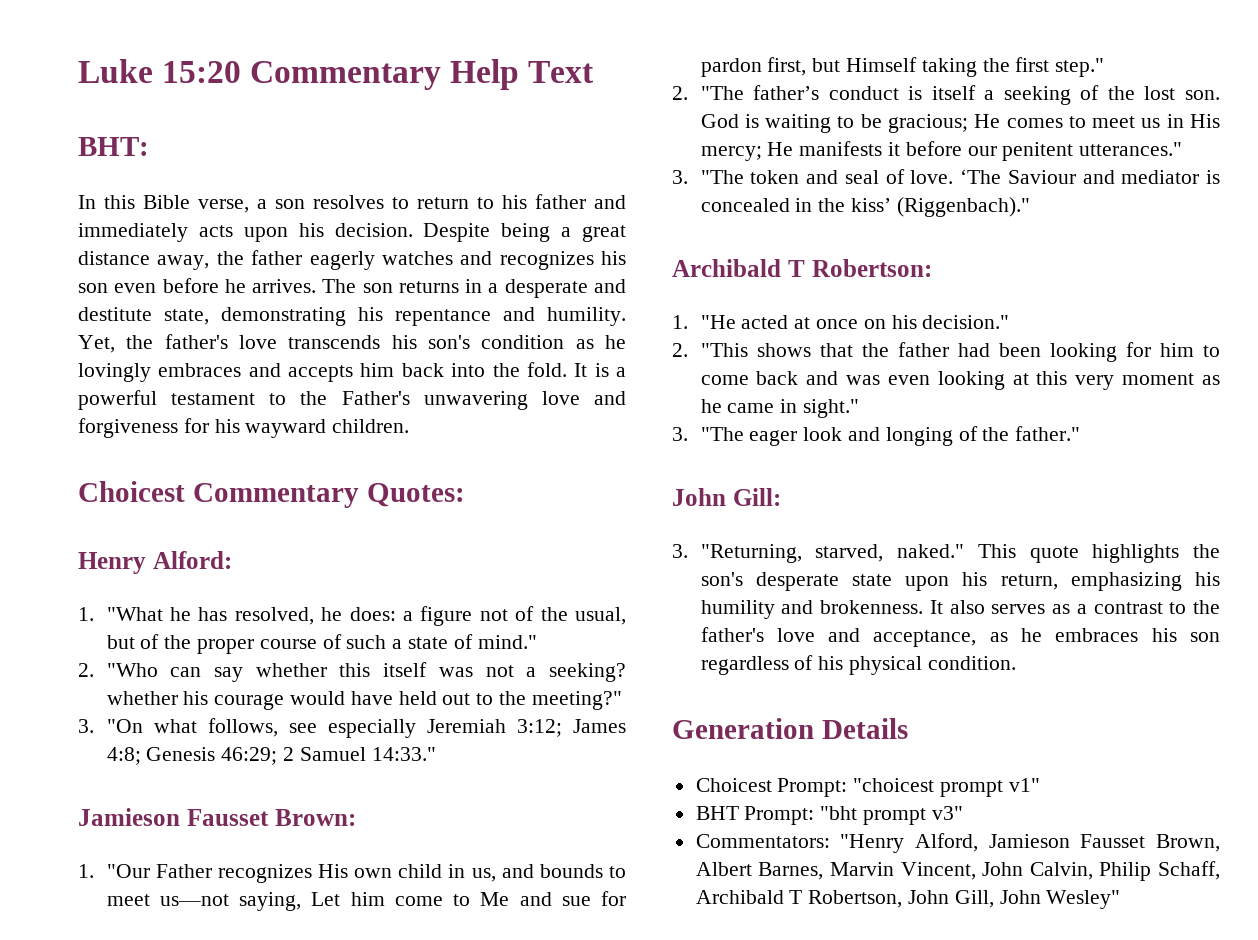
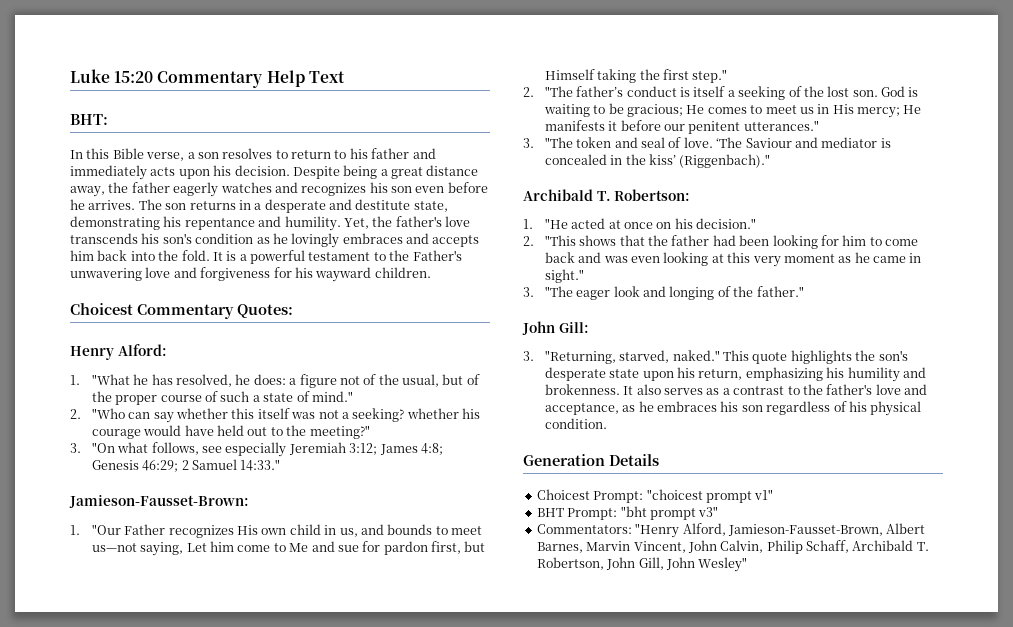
[78,808,356,826] Jamieson Fausset Brown: -> [69,495,249,508] Jamieson-Fausset-Brown:
[787,260,805,277] T -> [596,191,611,201] T.
[988,834,1220,852] Jamieson Fausset Brown, -> [727,524,883,536] Jamieson-Fausset-Brown,
[789,890,803,904] T -> [916,542,929,551] T.

